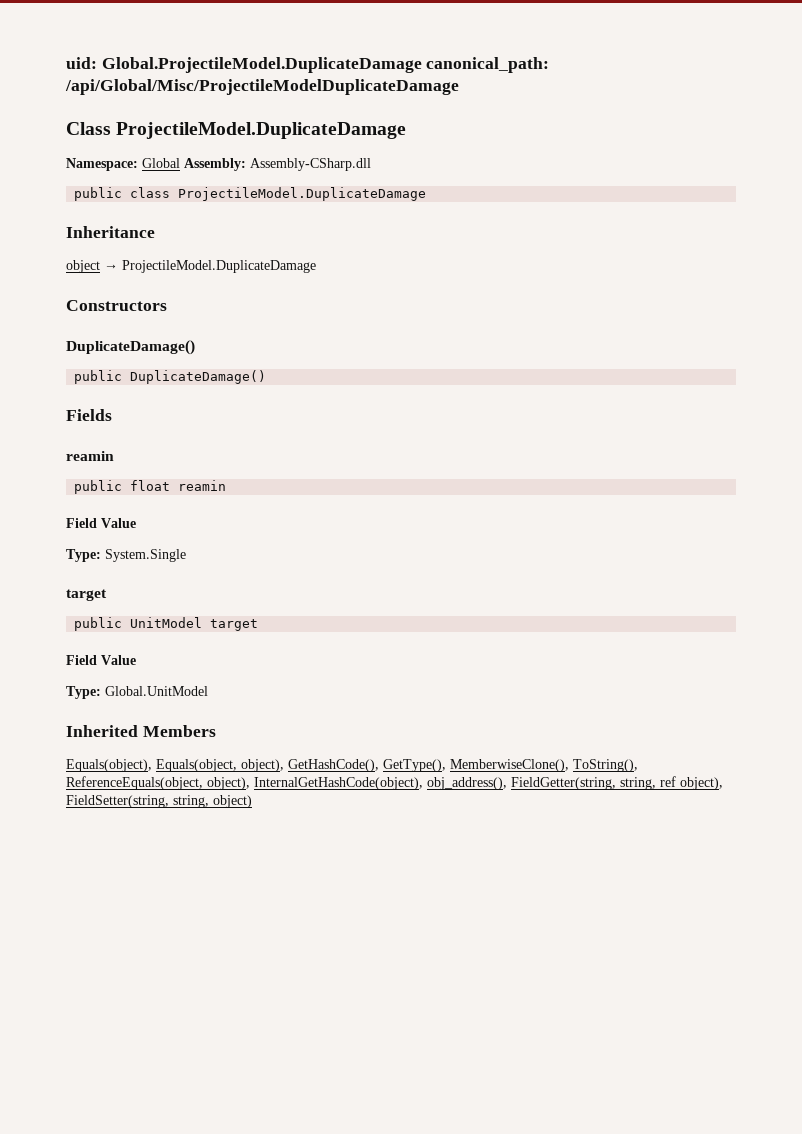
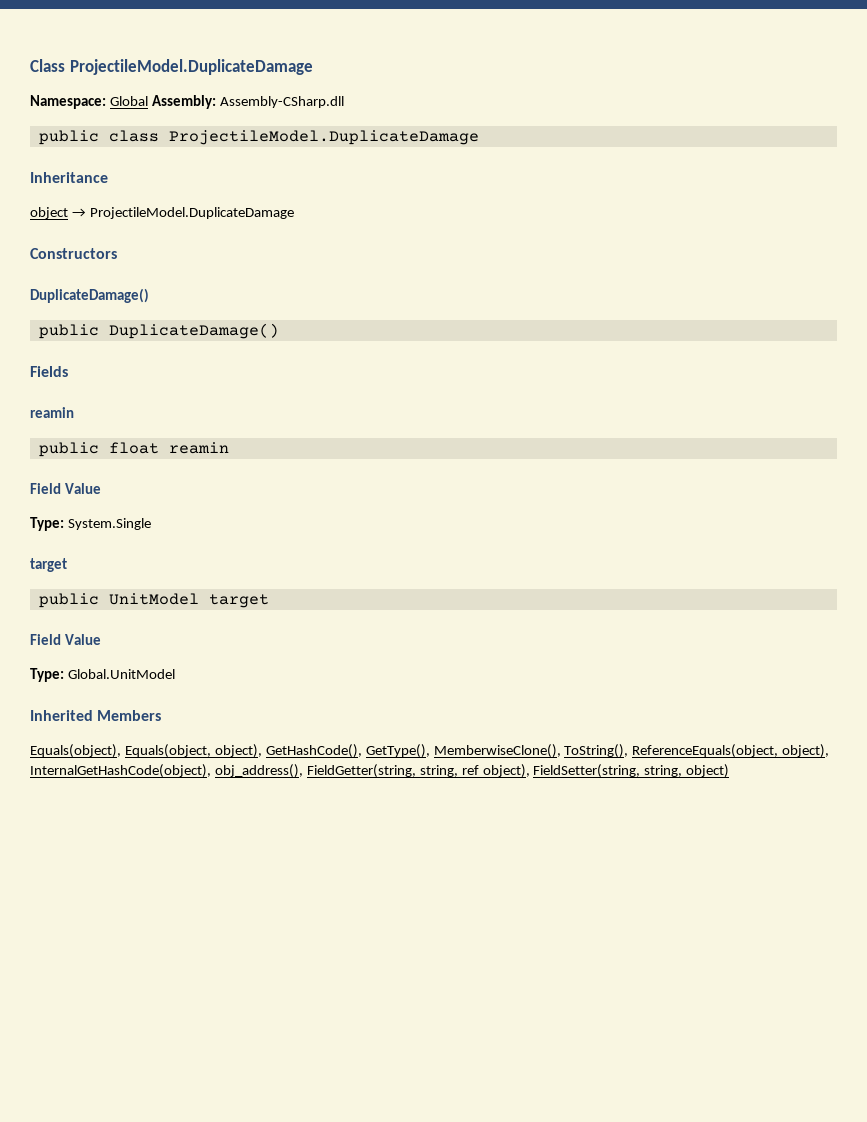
[66,57,550,73] [65,79,459,95] uid: Global.ProjectileModel.DuplicateDamage canonical_path: /api/Global/Misc/ProjectileModelDuplicateDamage // -> (30, 65) none

